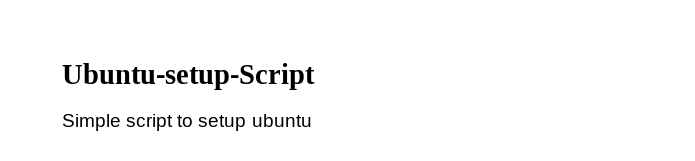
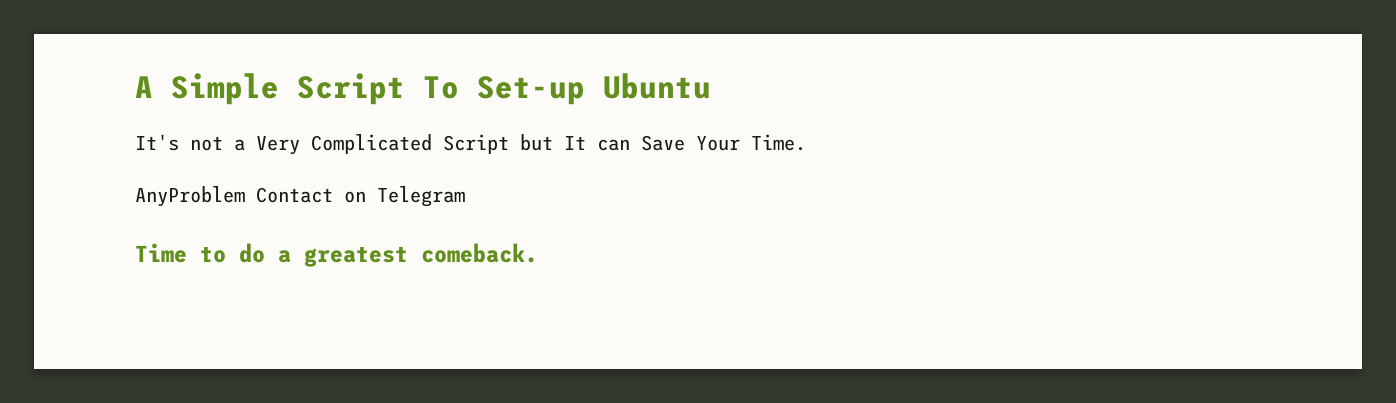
[62,63,315,90] [62,114,312,131] Ubuntu-setup-Script // Simple script to setup ubuntu -> [135,73,711,105] [135,134,806,155] [135,186,465,207] [135,243,538,267] A Simple Script To Set-up Ubuntu // It's not a Very Complicated Script but It can Save Your Time. // AnyProblem Contact on Telegram // Time to do a greatest comeback.

